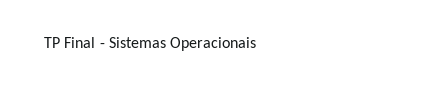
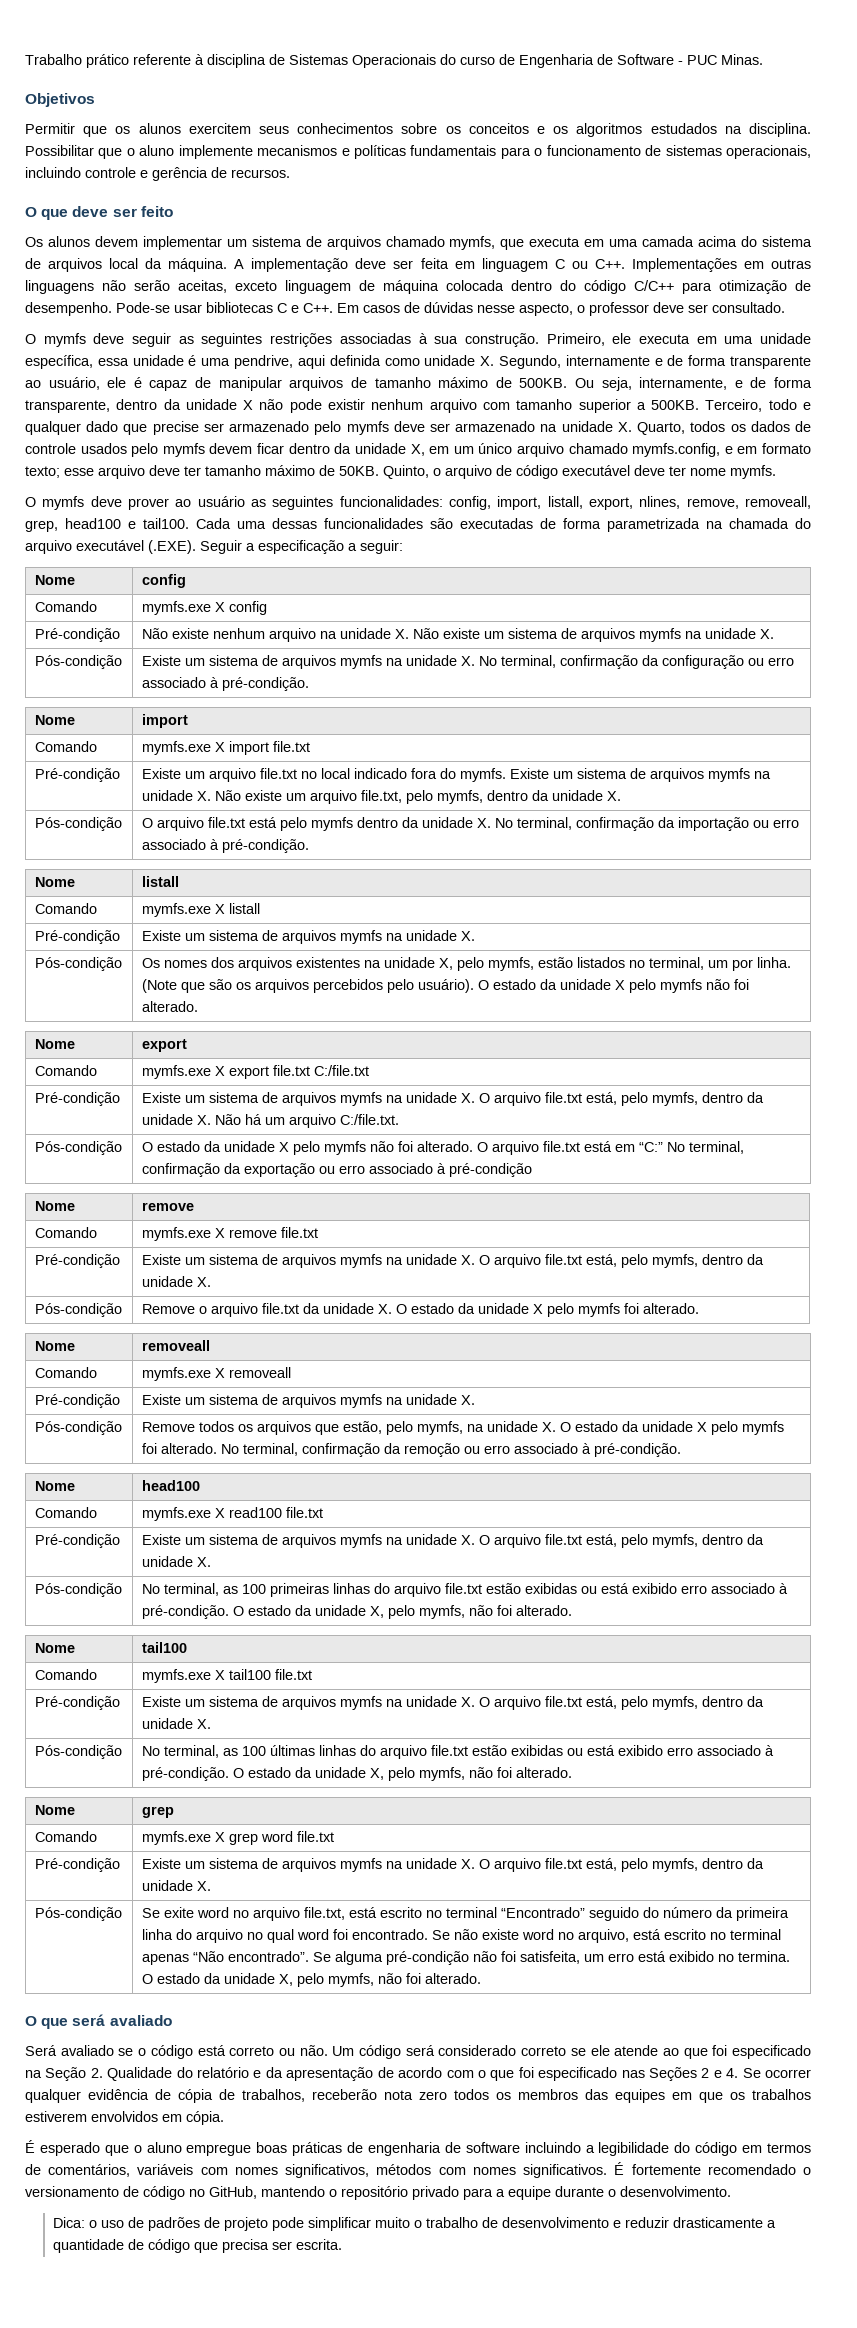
[44,37,257,51] TP Final - Sistemas Operacionais -> [25,54,763,68] [25,93,95,107] [25,123,812,137] [25,145,812,159] [25,167,290,181] [25,206,173,220] [25,236,813,250] [25,258,811,272] [25,280,811,294] [25,302,785,316] [25,333,811,347] [25,355,811,369] [25,377,812,391] [25,399,811,413] [25,421,811,435] [25,443,811,457] [25,465,776,479] [25,496,812,510] [25,518,811,532] [25,540,403,554] [34,575,75,585] [141,574,186,588] [34,601,97,612] [141,601,267,615] [34,628,120,642] [141,628,774,642] [34,655,122,669] [141,655,794,669] [141,677,309,691] [34,715,75,725] [141,714,188,728] [34,741,97,752] [141,741,310,755] [34,768,120,782] [141,768,771,782] [141,790,621,804] [34,817,122,831] [141,817,799,831] [141,839,309,853] [34,877,75,887] [141,876,179,887] [34,903,97,914] [141,903,260,917] [34,930,120,944] [141,930,475,944] [34,957,122,971] [141,957,791,971] [141,979,749,993] [141,1001,198,1012] [34,1039,75,1049] [141,1039,187,1052] [34,1065,97,1076] [141,1065,369,1079] [34,1092,120,1106] [141,1092,764,1106] [141,1114,399,1128] [34,1141,122,1155] [141,1141,744,1155] [141,1163,532,1177] [34,1201,75,1211] [141,1202,194,1211] [34,1227,97,1238] [141,1227,318,1241] [34,1254,120,1268] [141,1254,764,1268] [141,1276,211,1287] [34,1303,122,1317] [141,1303,699,1317] [34,1341,75,1351] [141,1340,210,1351] [34,1367,97,1378] [141,1367,291,1381] [34,1394,120,1408] [141,1394,475,1408] [34,1421,122,1435] [141,1421,784,1435] [141,1443,681,1457] [34,1481,75,1491] [141,1480,200,1491] [34,1507,97,1518] [141,1507,323,1521] [34,1534,120,1548] [141,1534,764,1548] [141,1556,211,1567] [34,1583,122,1597] [141,1583,788,1597] [141,1605,572,1619] [34,1643,75,1653] [141,1642,187,1653] [34,1669,97,1680] [141,1669,312,1683] [34,1696,120,1710] [141,1696,764,1710] [141,1718,211,1729] [34,1745,122,1759] [141,1745,774,1759] [141,1767,572,1781] [34,1805,75,1815] [141,1806,174,1818] [34,1831,97,1842] [141,1831,334,1845] [34,1858,120,1872] [141,1858,764,1872] [141,1880,211,1891] [34,1907,122,1921] [141,1907,789,1921] [141,1929,781,1943] [141,1951,790,1965] [141,1973,481,1987] [25,2014,172,2029] [25,2045,812,2059] [25,2067,811,2081] [25,2089,811,2103] [25,2111,224,2125] [25,2140,812,2156] [25,2162,812,2178] [25,2186,731,2200] [52,2217,776,2231] [52,2239,342,2253] Trabalho prático referente à disciplina de Sistemas Operacionais do curso de Engenharia de Software - PUC Minas. // Objetivos // Permitir que os alunos exercitem seus conhecimentos sobre os conceitos e os algoritmos estudados na disciplina. Possibilitar que o aluno implemente mecanismos e políticas fundamentais para o funcionamento de sistemas operacionais, incluindo controle e gerência de recursos. // O que deve ser feito // Os alunos devem implementar um sistema de arquivos chamado mymfs, que executa em uma camada acima do sistema de arquivos local da máquina. A implementação deve ser feita em linguagem C ou C++. Implementações em outras linguagens não serão aceitas, exceto linguagem de máquina colocada dentro do código C/C++ para otimização de desempenho. Pode-se usar bibliotecas C e C++. Em casos de dúvidas nesse aspecto, o professor deve ser consultado. // O mymfs deve seguir as seguintes restrições associadas à sua construção. Primeiro, ele executa em uma unidade específica, essa unidade é uma pendrive, aqui definida como unidade X. Segundo, internamente e de forma transparente ao usuário, ele é capaz de manipular arquivos de tamanho máximo de 500KB. Ou seja, internamente, e de forma transparente, dentro da unidade X não pode existir nenhum arquivo com tamanho superior a 500KB. Terceiro, todo e qualquer dado que precise ser armazenado pelo mymfs deve ser armazenado na unidade X. Quarto, todos os dados de controle usados pelo mymfs devem ficar dentro da unidade X, em um único arquivo chamado mymfs.config, e em formato texto; esse arquivo deve ter tamanho máximo de 50KB. Quinto, o arquivo de código executável deve ter nome mymfs. // O mymfs deve prover ao usuário as seguintes funcionalidades: config, import, listall, export, nlines, remove, removeall, grep, head100 e tail100. Cada uma dessas funcionalidades são executadas de forma parametrizada na chamada do arquivo executável (.EXE). Seguir a especificação a seguir: // Nome | config // Comando | mymfs.exe X config // Pré-condição | Não existe nenhum arquivo na unidade X. Não existe um sistema de arquivos mymfs na unidade X. // Pós-condição | Existe um sistema de arquivos mymfs na unidade X. No terminal, confirmação da configuração ou erro associado à pré-condição. // Nome | import // Comando | mymfs.exe X import file.txt // Pré-condição | Existe um arquivo file.txt no local indicado fora do mymfs. Existe um sistema de arquivos mymfs na unidade X. Não existe um arquivo file.txt, pelo mymfs, dentro da unidade X. // Pós-condição | O arquivo file.txt está pelo mymfs dentro da unidade X. No terminal, confirmação da importação ou erro associado à pré-condição. // Nome | listall // Comando | mymfs.exe X listall // Pré-condição | Existe um sistema de arquivos mymfs na unidade X. // Pós-condição | Os nomes dos arquivos existentes na unidade X, pelo mymfs, estão listados no terminal, um por linha. (Note que são os arquivos percebidos pelo usuário). O estado da unidade X pelo mymfs não foi alterado. // Nome | export // Comando | mymfs.exe X export file.txt C:/file.txt // Pré-condição | Existe um sistema de arquivos mymfs na unidade X. O arquivo file.txt está, pelo mymfs, dentro da unidade X. Não há um arquivo C:/file.txt. // Pós-condição | O estado da unidade X pelo mymfs não foi alterado. O arquivo file.txt está em “C:” No terminal, confirmação da exportação ou erro associado à pré-condição // Nome | remove // Comando | mymfs.exe X remove file.txt // Pré-condição | Existe um sistema de arquivos mymfs na unidade X. O arquivo file.txt está, pelo mymfs, dentro da unidade X. // Pós-condição | Remove o arquivo file.txt da unidade X. O estado da unidade X pelo mymfs foi alterado. // Nome | removeall // Comando | mymfs.exe X removeall // Pré-condição | Existe um sistema de arquivos mymfs na unidade X. // Pós-condição | Remove todos os arquivos que estão, pelo mymfs, na unidade X. O estado da unidade X pelo mymfs foi alterado. No terminal, confirmação da remoção ou erro associado à pré-condição. // Nome | head100 // Comando | mymfs.exe X read100 file.txt // Pré-condição | Existe um sistema de arquivos mymfs na unidade X. O arquivo file.txt está, pelo mymfs, dentro da unidade X. // Pós-condição | No terminal, as 100 primeiras linhas do arquivo file.txt estão exibidas ou está exibido erro associado à pré-condição. O estado da unidade X, pelo mymfs, não foi alterado. // Nome | tail100 // Comando | mymfs.exe X tail100 file.txt // Pré-condição | Existe um sistema de arquivos mymfs na unidade X. O arquivo file.txt está, pelo mymfs, dentro da unidade X. // Pós-condição | No terminal, as 100 últimas linhas do arquivo file.txt estão exibidas ou está exibido erro associado à pré-condição. O estado da unidade X, pelo mymfs, não foi alterado. // Nome | grep // Comando | mymfs.exe X grep word file.txt // Pré-condição | Existe um sistema de arquivos mymfs na unidade X. O arquivo file.txt está, pelo mymfs, dentro da unidade X. // Pós-condição | Se exite word no arquivo file.txt, está escrito no terminal “Encontrado” seguido do número da primeira linha do arquivo no qual word foi encontrado. Se não existe word no arquivo, está escrito no terminal apenas “Não encontrado”. Se alguma pré-condição não foi satisfeita, um erro está exibido no termina. O estado da unidade X, pelo mymfs, não foi alterado. // O que será avaliado // Será avaliado se o código está correto ou não. Um código será considerado correto se ele atende ao que foi especificado na Seção 2. Qualidade do relatório e da apresentação de acordo com o que foi especificado nas Seções 2 e 4. Se ocorrer qualquer evidência de cópia de trabalhos, receberão nota zero todos os membros das equipes em que os trabalhos estiverem envolvidos em cópia. // É esperado que o aluno empregue boas práticas de engenharia de software incluindo a legibilidade do código em termos de comentários, variáveis com nomes significativos, métodos com nomes significativos. É fortemente recomendado o versionamento de código no GitHub, mantendo o repositório privado para a equipe durante o desenvolvimento. // Dica: o uso de padrões de projeto pode simplificar muito o trabalho de desenvolvimento e reduzir drasticamente a quantidade de código que precisa ser escrita.

